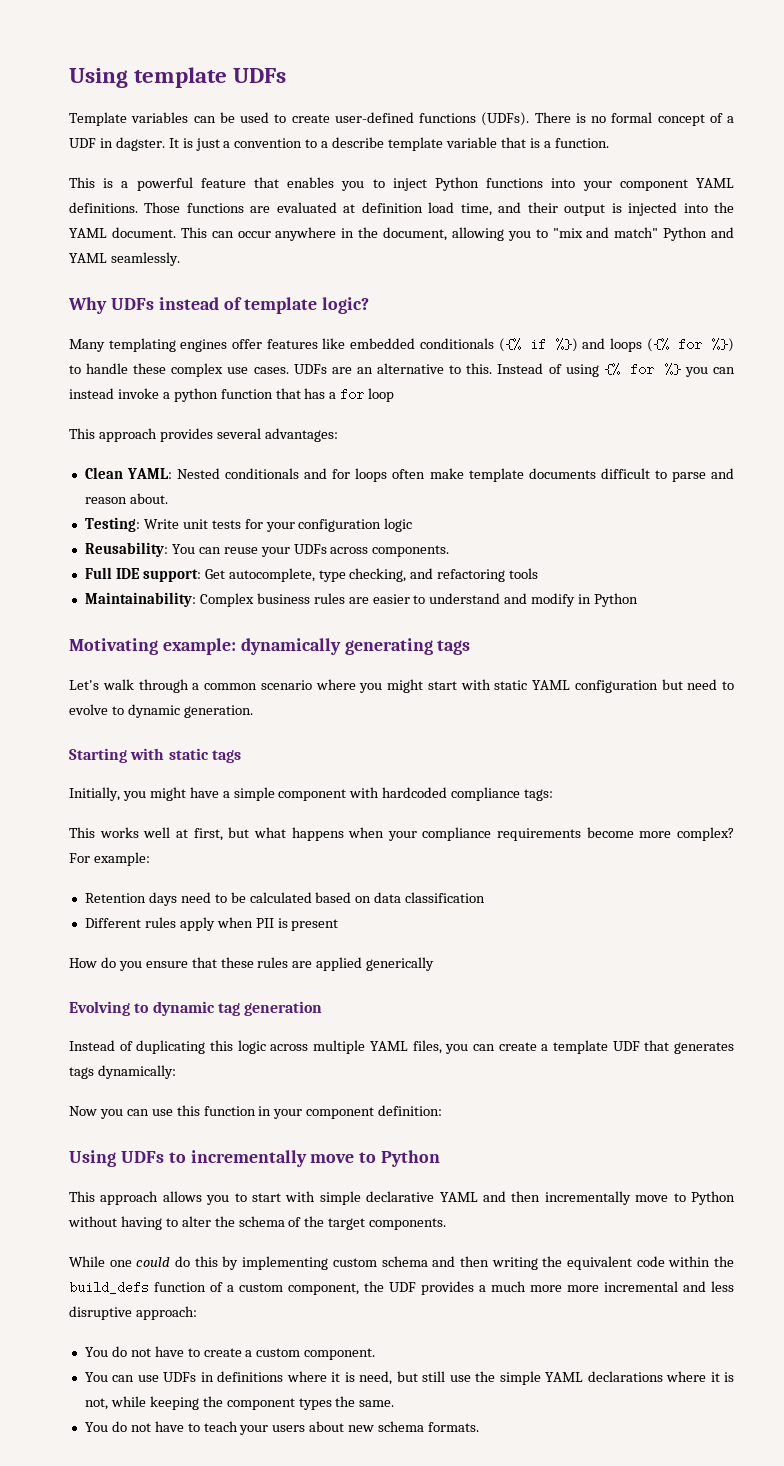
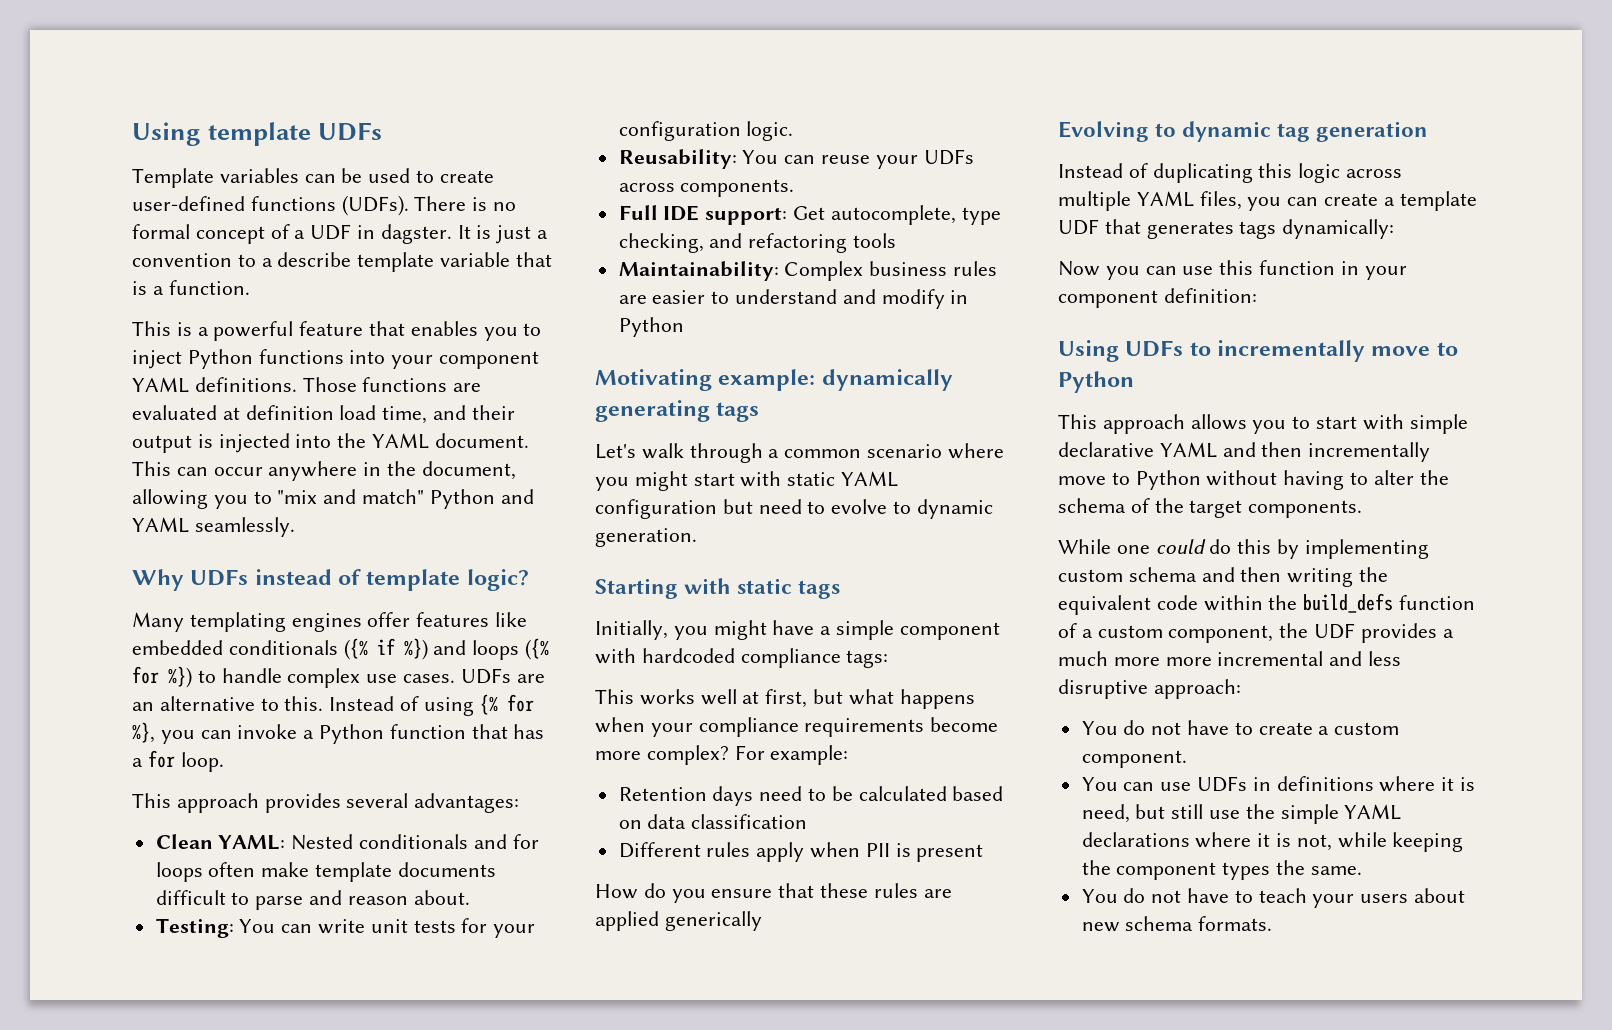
[133,363,167,374] these -> (282, 675) none
[664,363,735,377] [69,388,114,399] %} you can instead -> [132,722,232,744] %}, you can
[173,388,218,402] python -> [319,724,385,744] Python
[368,388,395,402] loop -> [180,752,224,772] loop.
[143,519,179,529] Write -> [239,919,366,934] You can write
[384,518,413,532] logic -> [746,121,794,141] logic.

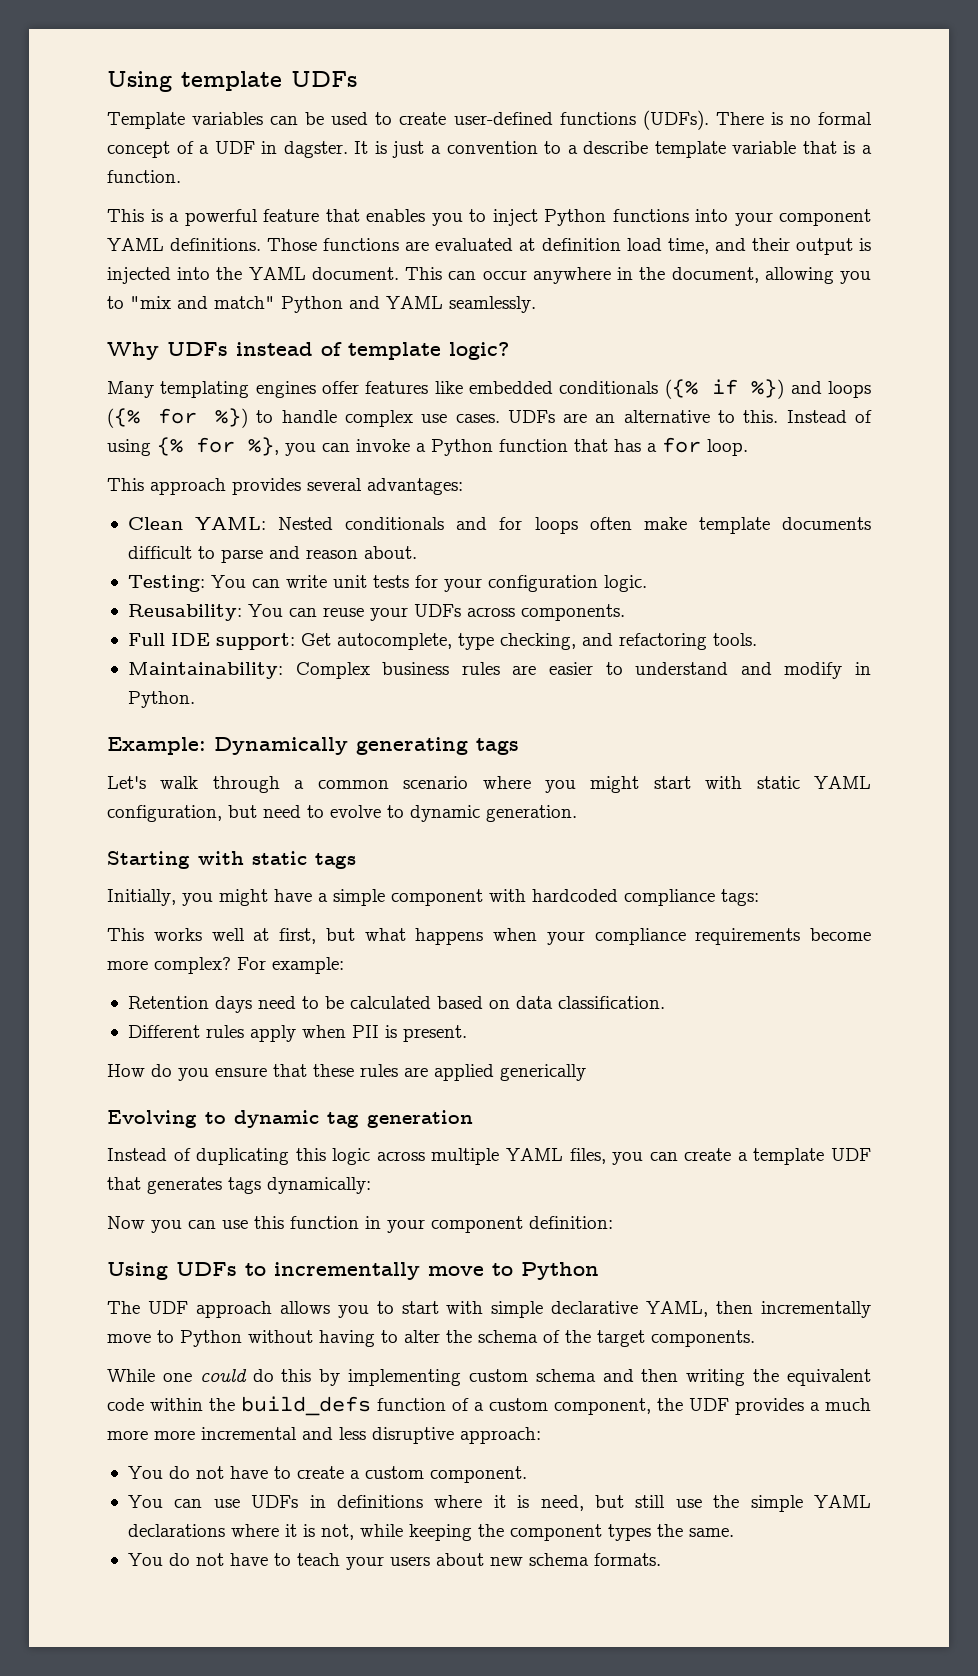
[853,233,897,248] tools -> [712,633,757,646] tools.
[618,317,684,337] [595,369,953,391] Python // Motivating example: dynamically -> [127,691,195,708] [107,737,348,755] Python. // Example: Dynamically
[595,499,717,519] configuration -> [107,805,222,822] configuration,
[691,814,808,829] classification -> [557,996,665,1009] classification.
[916,844,984,862] present -> [402,1025,467,1042] present.
[1058,414,1097,429] This -> [107,1301,188,1314] The UDF
[1159,442,1256,458] YAML and -> [646,1301,709,1317] YAML,

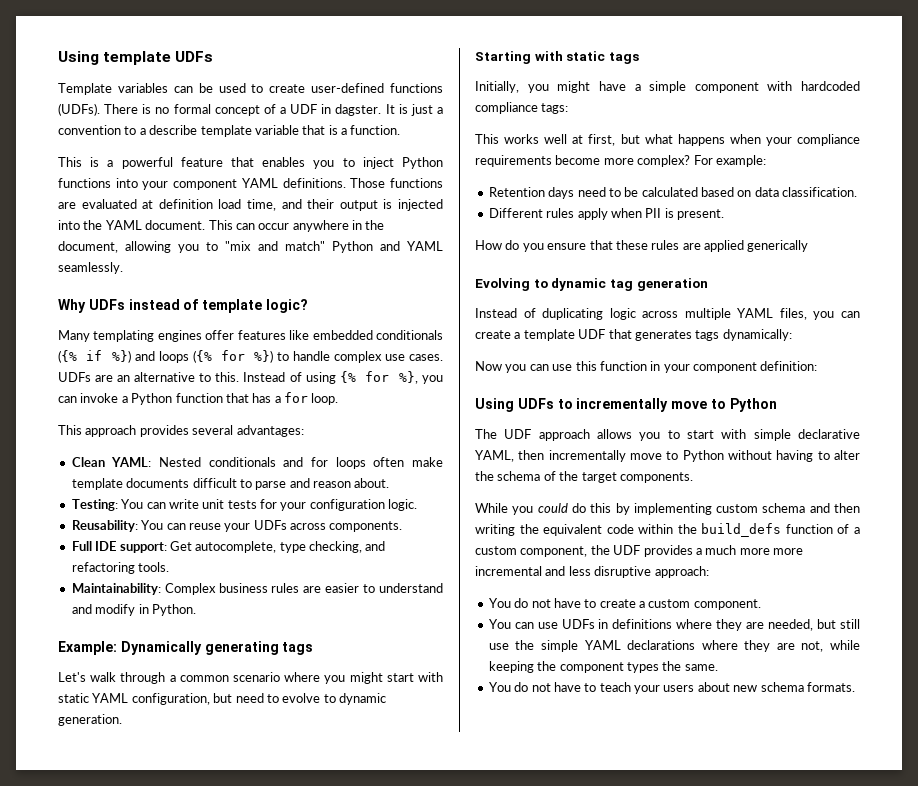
[295,1148,326,1161] this -> (604, 314) none
[162,1373,192,1382] one -> [512,506,534,515] you
[493,1495,584,1511] it is need, -> [716,619,814,631] they are needed,
[284,1524,315,1537] it is -> [744,640,795,652] they are

